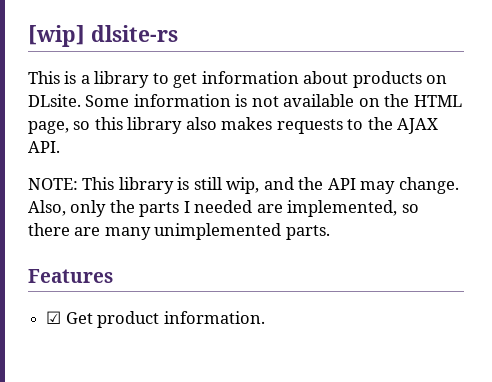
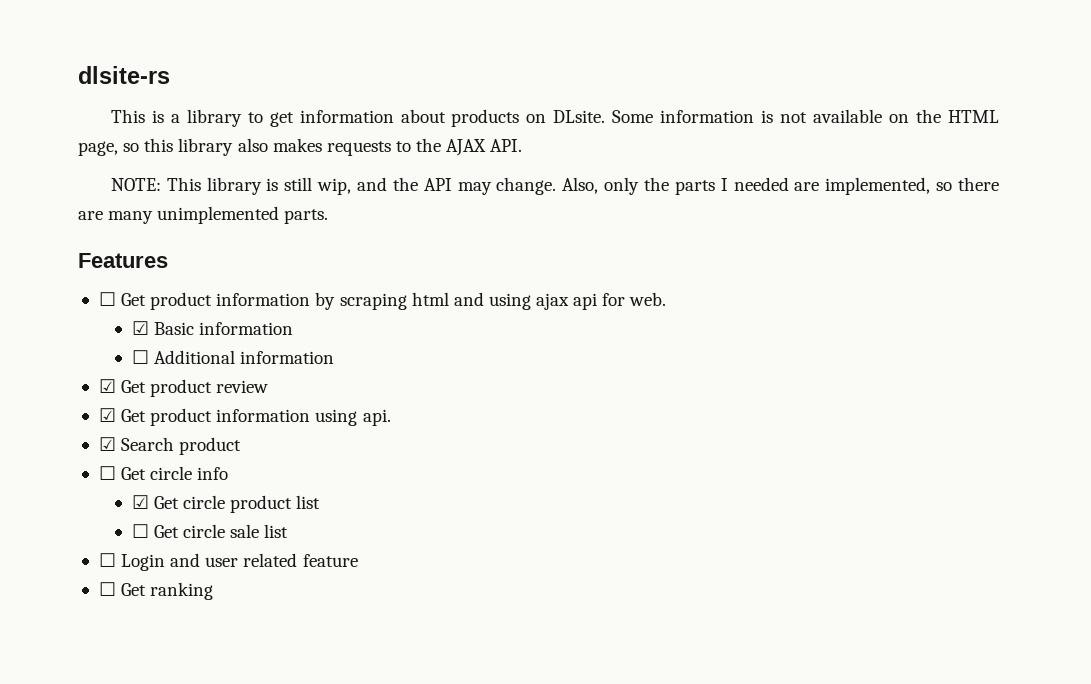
[28,25,85,47] [wip] -> (78, 75) none
[46,311,265,328] ☑ Get product information. -> [98,292,667,310] [131,321,294,335] [131,350,335,364] [98,379,269,397] [98,408,391,426] [98,437,242,455] [98,466,229,480] [131,495,321,513] [131,524,289,538] [98,553,358,571] [98,582,214,600] ☐ Get product information by scraping html and using ajax api for web. // ☑ Basic information // ☐ Additional information // ☑ Get product review // ☑ Get product information using api. // ☑ Search product // ☐ Get circle info // ☑ Get circle product list // ☐ Get circle sale list // ☐ Login and user related feature // ☐ Get ranking

